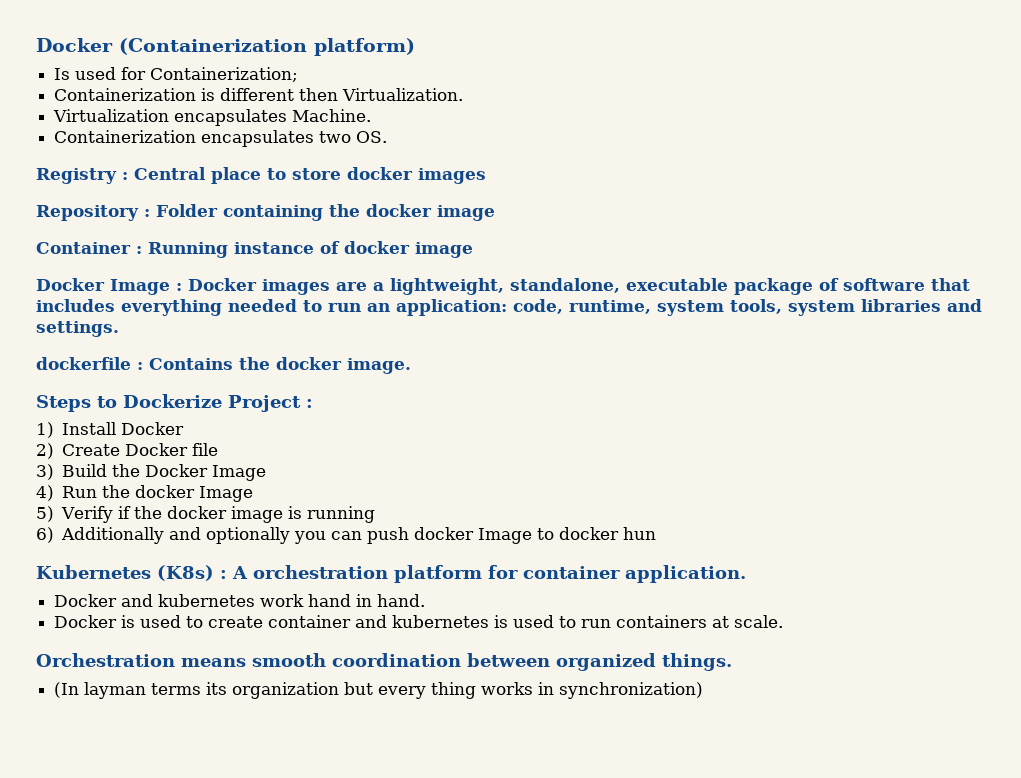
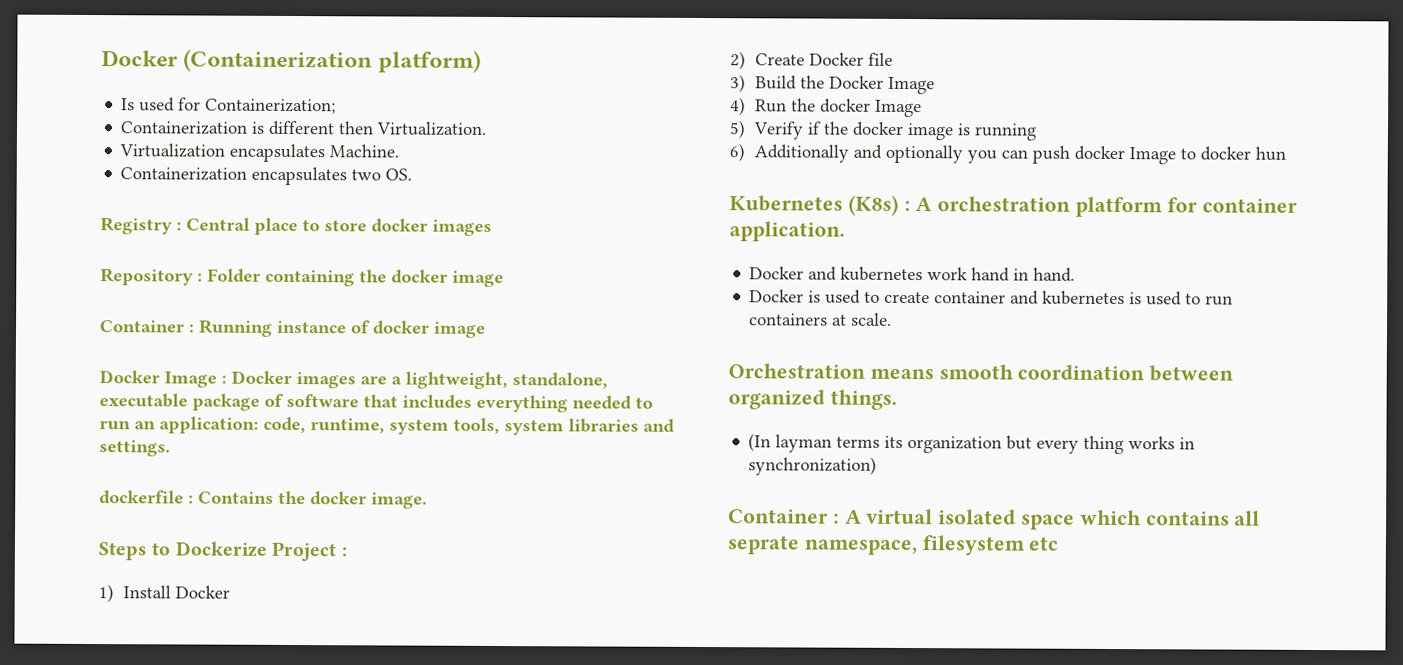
(704, 690) none -> [728,508,1261,530] [727,535,1060,556] // Container : A virtual isolated space which contains all seprate namespace, filesystem etc

